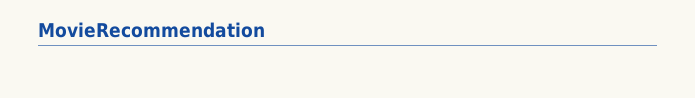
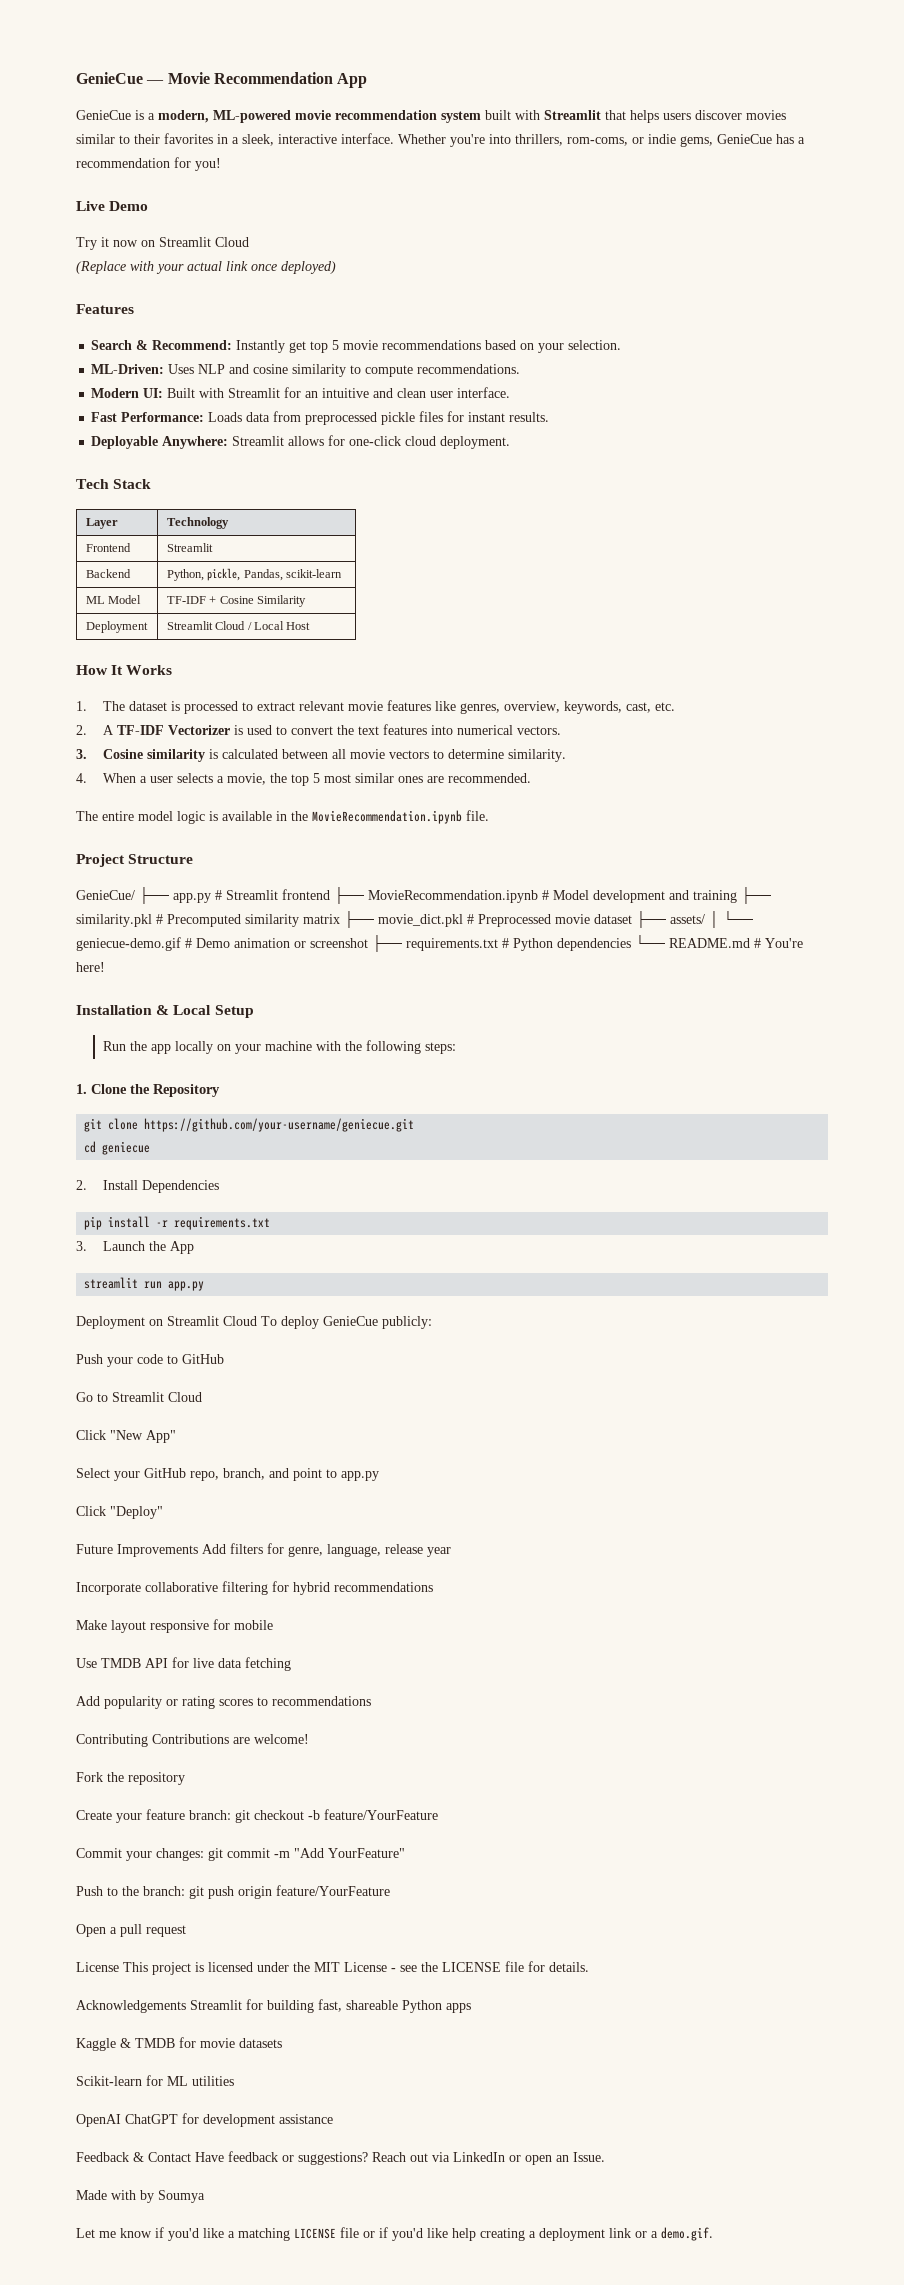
[38,22,265,38] MovieRecommendation -> [76,72,368,88] [76,110,786,123] [76,133,805,147] [76,157,221,171] [76,201,149,211] [76,237,249,250] [76,261,336,274] [76,304,134,314] [91,340,622,353] [91,364,521,377] [91,387,511,398] [91,411,550,425] [91,435,511,449] [76,479,152,489] [85,518,118,529] [166,517,229,529] [85,543,131,552] [166,543,213,552] [85,569,131,578] [166,568,342,581] [85,595,142,604] [166,595,306,607] [85,621,148,633] [166,621,311,630] [76,665,173,675] [76,700,675,714] [76,724,561,735] [76,749,566,762] [76,773,531,786] [76,810,489,824] [76,854,194,867] [76,887,771,904] [76,911,753,928] [76,935,803,952] [76,962,105,972] [76,1005,254,1018] [102,1040,456,1054] [76,1084,220,1097] [84,1118,415,1132] [84,1141,151,1155] [76,1180,219,1193] [84,1216,271,1230] [76,1241,194,1254] [84,1277,205,1291] [76,1316,432,1329] [76,1354,224,1367] [76,1392,202,1402] [76,1430,176,1443] [76,1468,379,1481] [76,1506,163,1519] [76,1543,451,1557] [76,1581,433,1595] [76,1619,273,1633] [76,1657,291,1671] [76,1696,371,1709] [76,1734,309,1747] [76,1772,185,1785] [76,1809,438,1823] [76,1848,405,1861] [76,1885,390,1899] [76,1924,186,1937] [76,1961,589,1975] [76,1999,471,2013] [76,2037,282,2051] [76,2075,234,2086] [76,2113,333,2127] [76,2151,605,2165] [76,2190,205,2203] [76,2227,713,2241] GenieCue — Movie Recommendation App // GenieCue is a modern, ML-powered movie recommendation system built with Streamlit that helps users discover movies similar to their favorites in a sleek, interactive interface. Whether you're into thrillers, rom-coms, or indie gems, GenieCue has a recommendation for you! // Live Demo // Try it now on Streamlit Cloud // (Replace with your actual link once deployed) // Features // Search & Recommend: Instantly get top 5 movie recommendations based on your selection. // ML-Driven: Uses NLP and cosine similarity to compute recommendations. // Modern UI: Built with Streamlit for an intuitive and clean user interface. // Fast Performance: Loads data from preprocessed pickle files for instant results. // Deployable Anywhere: Streamlit allows for one-click cloud deployment. // Tech Stack // Layer | Technology // Frontend | Streamlit // Backend | Python, pickle, Pandas, scikit-learn // ML Model | TF-IDF + Cosine Similarity // Deployment | Streamlit Cloud / Local Host // How It Works // 1. The dataset is processed to extract relevant movie features like genres, overview, keywords, cast, etc. // 2. A TF-IDF Vectorizer is used to convert the text features into numerical vectors. // 3. Cosine similarity is calculated between all movie vectors to determine similarity. // 4. When a user selects a movie, the top 5 most similar ones are recommended. // The entire model logic is available in the MovieRecommendation.ipynb file. // Project Structure // GenieCue/ ├── app.py # Streamlit frontend ├── MovieRecommendation.ipynb # Model development and training ├── similarity.pkl # Precomputed similarity matrix ├── movie_dict.pkl # Preprocessed movie dataset ├── assets/ │ └── geniecue-demo.gif # Demo animation or screenshot ├── requirements.txt # Python dependencies └── README.md # You're here! // Installation & Local Setup // Run the app locally on your machine with the following steps: // 1. Clone the Repository // git clone https://github.com/your-username/geniecue.git // cd geniecue // 2. Install Dependencies // pip install -r requirements.txt // 3. Launch the App // streamlit run app.py // Deployment on Streamlit Cloud To deploy GenieCue publicly: // Push your code to GitHub // Go to Streamlit Cloud // Click "New App" // Select your GitHub repo, branch, and point to app.py // Click "Deploy" // Future Improvements Add filters for genre, language, release year // Incorporate collaborative filtering for hybrid recommendations // Make layout responsive for mobile // Use TMDB API for live data fetching // Add popularity or rating scores to recommendations // Contributing Contributions are welcome! // Fork the repository // Create your feature branch: git checkout -b feature/YourFeature // Commit your changes: git commit -m "Add YourFeature" // Push to the branch: git push origin feature/YourFeature // Open a pull request // License This project is licensed under the MIT License - see the LICENSE file for details. // Acknowledgements Streamlit for building fast, shareable Python apps // Kaggle & TMDB for movie datasets // Scikit-learn for ML utilities // OpenAI ChatGPT for development assistance // Feedback & Contact Have feedback or suggestions? Reach out via LinkedIn or open an Issue. // Made with by Soumya // Let me know if you'd like a matching LICENSE file or if you'd like help creating a deployment link or a demo.gif.

